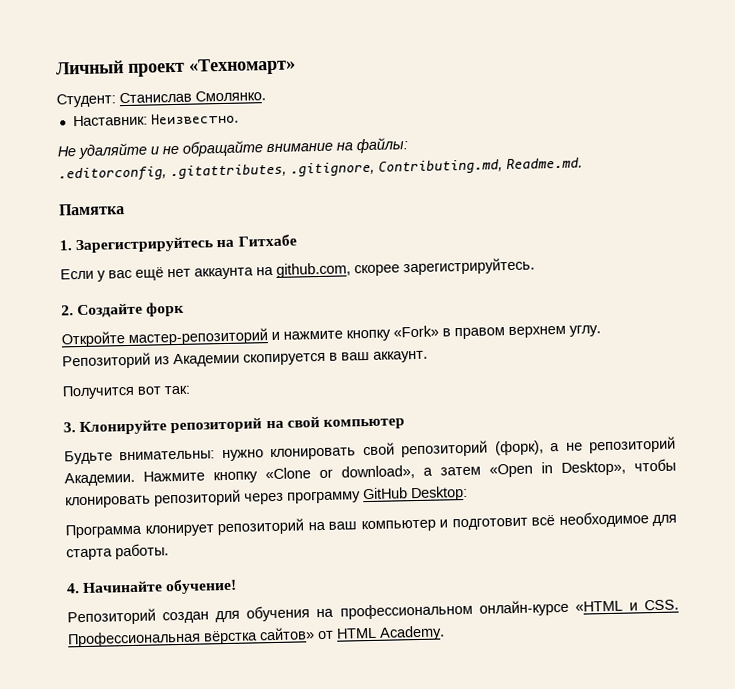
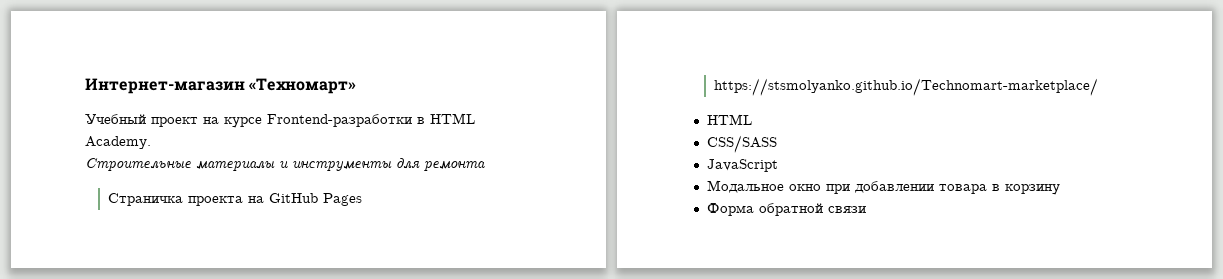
[56,60,185,77] Личный проект -> [85,78,245,94] Интернет-магазин
[56,90,266,108] [72,112,239,127] [57,137,408,160] [58,157,583,183] [58,203,125,216] [59,234,297,254] [60,257,535,282] [61,301,185,319] [61,325,601,348] [62,350,428,370] [62,384,190,400] [63,416,405,436] [64,436,677,465] [64,458,676,487] [65,485,468,509] [65,511,677,539] [66,543,169,561] [66,578,238,595] [67,599,679,626] [67,625,445,648] Студент: Станислав Смолянко. // Наставник: Неизвестно. // Не удаляйте и не обращайте внимание на файлы: // .editorconfig, .gitattributes, .gitignore, Contributing.md, Readme.md. // Памятка // 1. Зарегистрируйтесь на Гитхабе // Если у вас ещё нет аккаунта на github.com, скорее зарегистрируйтесь. // 2. Создайте форк // Откройте мастер-репозиторий и нажмите кнопку «Fork» в правом верхнем углу. Репозиторий из Академии скопируется в ваш аккаунт. // Получится вот так: // 3. Клонируйте репозиторий на свой компьютер // Будьте внимательны: нужно клонировать свой репозиторий (форк), а не репозиторий Академии. Нажмите кнопку «Clone or download», а затем «Open in Desktop», чтобы клонировать репозиторий через программу GitHub Desktop: // Программа клонирует репозиторий на ваш компьютер и подготовит всё необходимое для старта работы. // 4. Начинайте обучение! // Репозиторий создан для обучения на профессиональном онлайн‑курсе «HTML и CSS. Профессиональная вёрстка сайтов» от HTML Academy. -> [85,113,475,128] [85,136,151,149] [85,158,485,172] [107,193,362,206] [713,78,1098,96] [706,114,752,125] [706,135,777,153] [706,159,778,172] [706,180,1060,195] [706,203,866,216] Учебный проект на курсе Frontend-разработки в HTML Academy. // Строительные материалы и инструменты для ремонта // Страничка проекта на GitHub Pages https://stsmolyanko.github.io/Technomart-marketplace/ // HTML // CSS/SASS // JavaScript // Модальное окно при добавлении товара в корзину // Форма обратной связи

